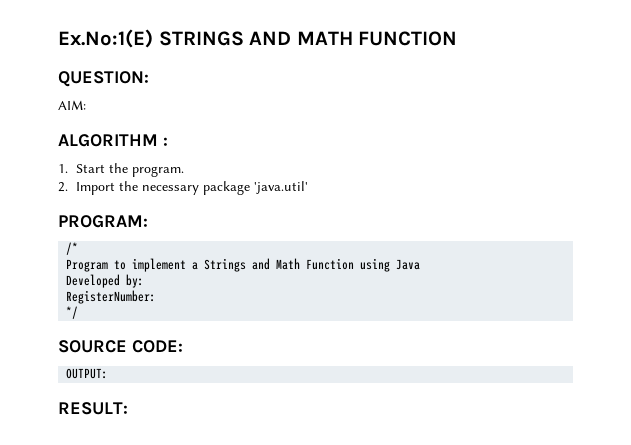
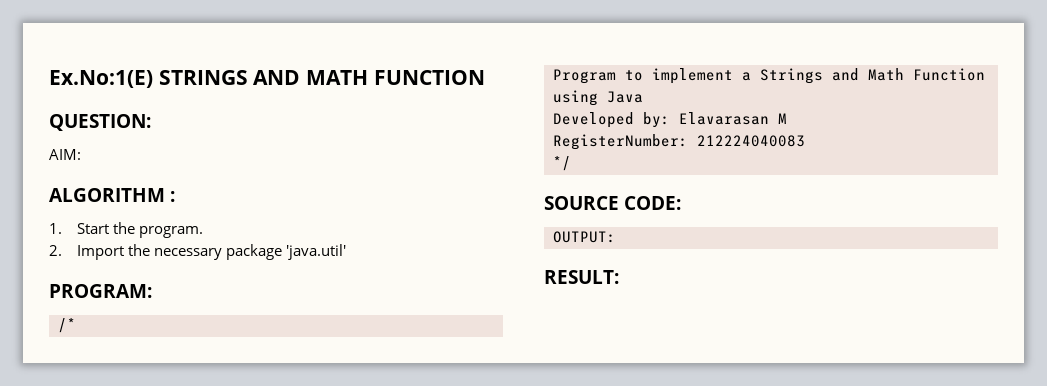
(145, 281) none -> [679,112,787,125] Elavarasan M
(157, 297) none -> [697,135,805,147] 212224040083

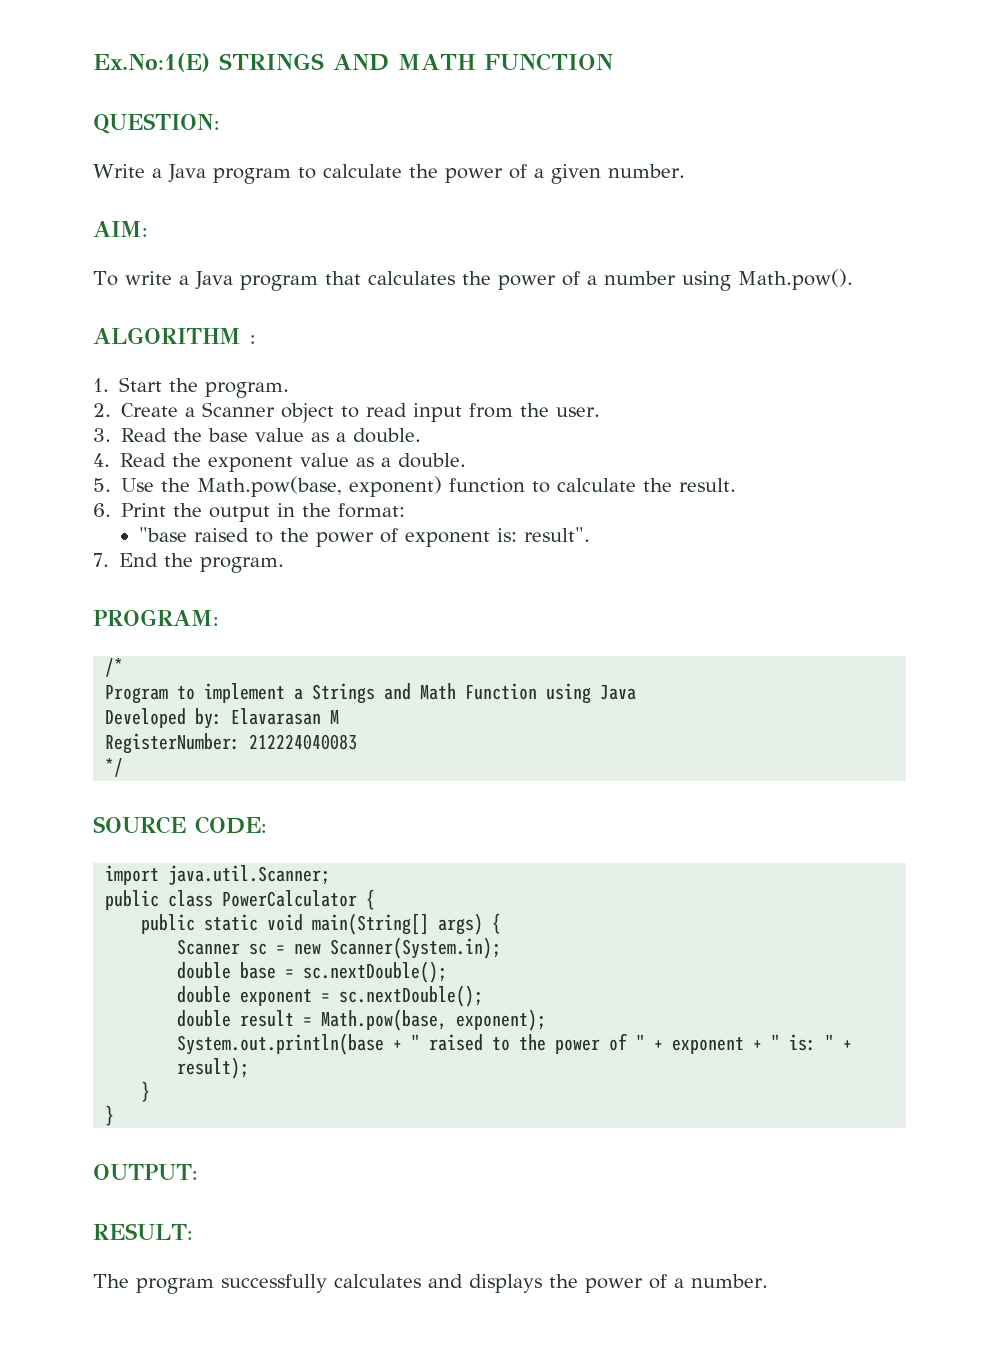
[49,149,81,160] AIM: -> [93,164,685,184] [93,221,148,237] [93,269,853,291] Write a Java program to calculate the power of a given number. // AIM: // To write a Java program that calculates the power of a number using Math.pow().
[76,244,347,260] Import the necessary package 'java.util' -> [121,402,601,423] [93,428,422,443] [93,453,467,472] [93,476,737,497] [93,503,406,522] [139,527,591,547] [93,553,285,573] Create a Scanner object to read input from the user. // 3. Read the base value as a double. // 4. Read the exponent value as a double. // 5. Use the Math.pow(base, exponent) function to calculate the result. // 6. Print the output in the format: // "base raised to the power of exponent is: result". // 7. End the program.
[553,231,616,243] [544,270,619,284] OUTPUT: // RESULT: -> [105,865,331,885] [105,889,376,910] [141,913,502,935] [177,937,502,959] [177,961,448,983] [177,985,484,1007] [177,1009,547,1031] [177,1033,853,1055] [177,1057,250,1079] [141,1081,151,1102] [105,1105,115,1126] [93,1164,198,1180] [93,1223,193,1240] [93,1274,768,1294] import java.util.Scanner; // public class PowerCalculator { // public static void main(String[] args) { // Scanner sc = new Scanner(System.in); // double base = sc.nextDouble(); // double exponent = sc.nextDouble(); // double result = Math.pow(base, exponent); // System.out.println(base + " raised to the power of " + exponent + " is: " + result); // } // } // OUTPUT: // RESULT: // The program successfully calculates and displays the power of a number.

